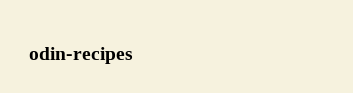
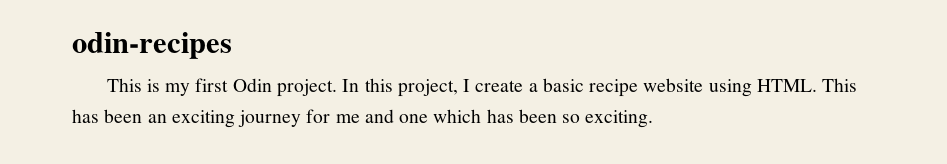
(133, 55) none -> [106,78,858,97] [72,109,654,128] // This is my first Odin project. In this project, I create a basic recipe website using HTML. This has been an exciting journey for me and one which has been so exciting.

